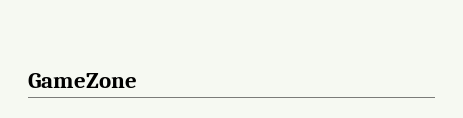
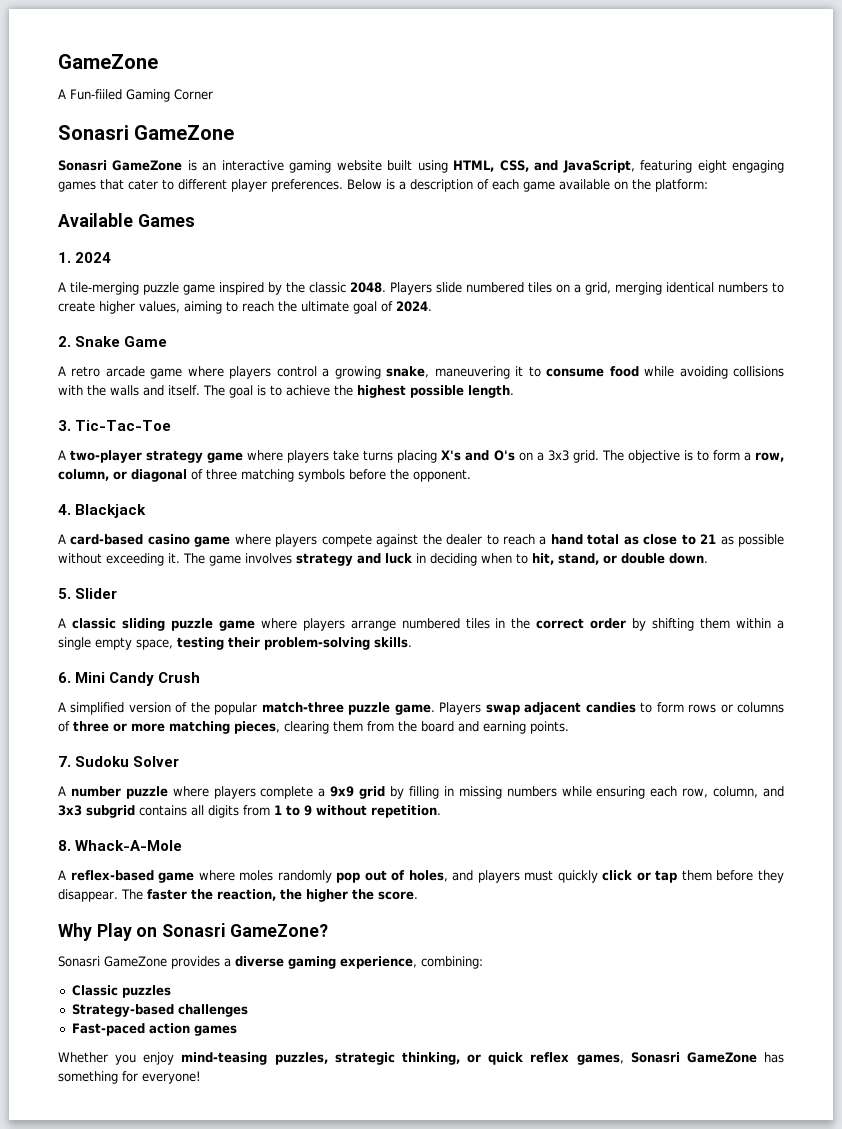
[28,73,137,88] GameZone -> [58,54,158,69] [58,89,213,102] [58,125,235,140] [58,160,784,173] [58,179,708,192] [58,213,195,227] [58,252,112,263] [58,282,784,295] [58,301,432,314] [58,336,168,347] [58,366,785,379] [58,385,514,398] [58,420,172,431] [58,450,784,463] [58,469,471,482] [58,504,147,518] [58,534,785,547] [58,553,708,566] [58,588,118,599] [58,618,785,631] [58,637,412,650] [58,672,201,686] [58,702,785,715] [58,721,569,734] [58,756,180,767] [58,786,785,799] [58,805,441,818] [58,840,183,851] [58,870,784,883] [58,889,418,902] [58,923,328,941] [58,956,483,969] [71,985,171,998] [71,1004,248,1017] [71,1023,237,1036] [58,1052,784,1065] [58,1071,201,1084] GameZone // A Fun-fiiled Gaming Corner // Sonasri GameZone // Sonasri GameZone is an interactive gaming website built using HTML, CSS, and JavaScript, featuring eight engaging games that cater to different player preferences. Below is a description of each game available on the platform: // Available Games // 1. 2024 // A tile-merging puzzle game inspired by the classic 2048. Players slide numbered tiles on a grid, merging identical numbers to create higher values, aiming to reach the ultimate goal of 2024. // 2. Snake Game // A retro arcade game where players control a growing snake, maneuvering it to consume food while avoiding collisions with the walls and itself. The goal is to achieve the highest possible length. // 3. Tic-Tac-Toe // A two-player strategy game where players take turns placing X's and O's on a 3x3 grid. The objective is to form a row, column, or diagonal of three matching symbols before the opponent. // 4. Blackjack // A card-based casino game where players compete against the dealer to reach a hand total as close to 21 as possible without exceeding it. The game involves strategy and luck in deciding when to hit, stand, or double down. // 5. Slider // A classic sliding puzzle game where players arrange numbered tiles in the correct order by shifting them within a single empty space, testing their problem-solving skills. // 6. Mini Candy Crush // A simplified version of the popular match-three puzzle game. Players swap adjacent candies to form rows or columns of three or more matching pieces, clearing them from the board and earning points. // 7. Sudoku Solver // A number puzzle where players complete a 9x9 grid by filling in missing numbers while ensuring each row, column, and 3x3 subgrid contains all digits from 1 to 9 without repetition. // 8. Whack-A-Mole // A reflex-based game where moles randomly pop out of holes, and players must quickly click or tap them before they disappear. The faster the reaction, the higher the score. // Why Play on Sonasri GameZone? // Sonasri GameZone provides a diverse gaming experience, combining: // Classic puzzles // Strategy-based challenges // Fast-paced action games // Whether you enjoy mind-teasing puzzles, strategic thinking, or quick reflex games, Sonasri GameZone has something for everyone!

